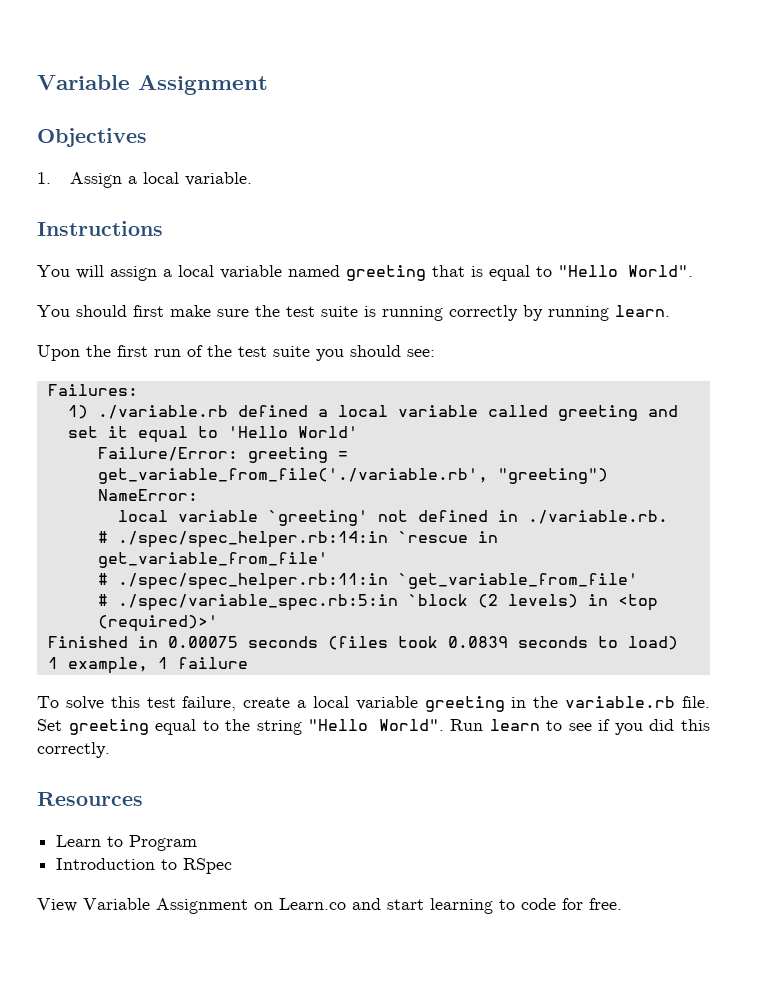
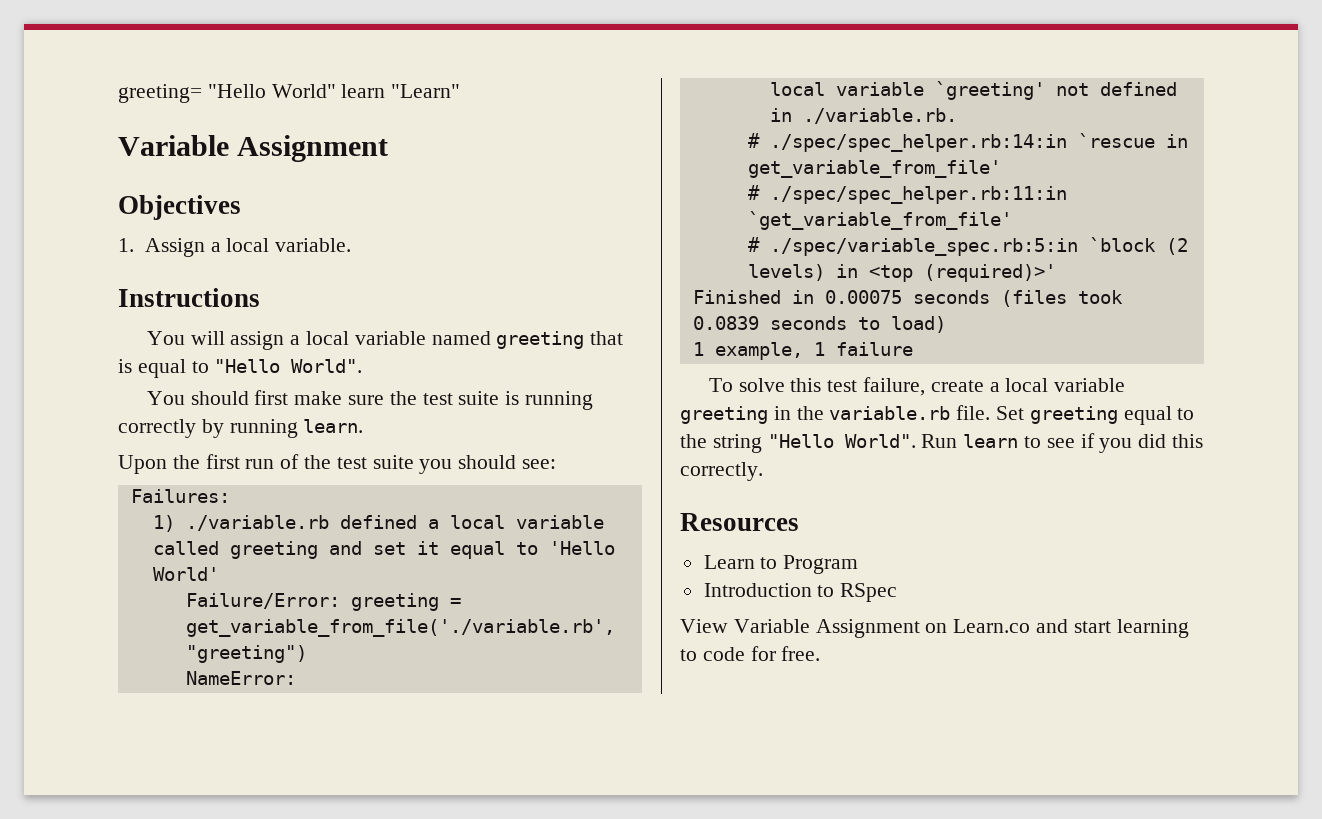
(37, 82) none -> [118,84,461,103] greeting= "Hello World" learn "Learn" //

